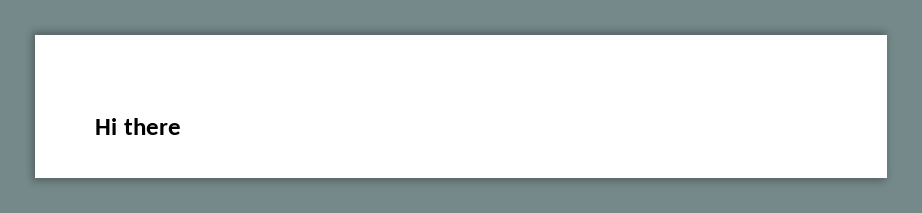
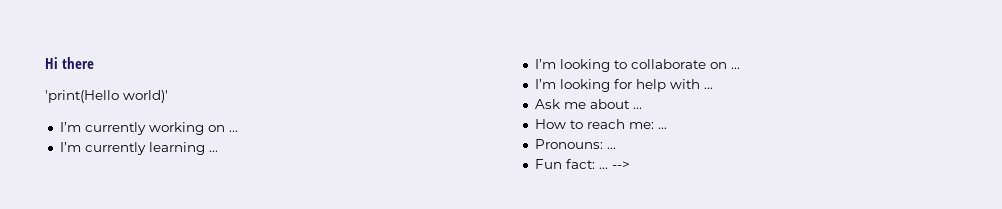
(181, 126) none -> [45,90,168,103] [59,122,238,135] [59,142,218,155] [534,59,740,72] [534,79,713,92] [534,99,642,109] [534,119,667,129] [534,139,616,149] [534,159,630,169] // 'print(Hello world)' // I’m currently working on ... // I’m currently learning ... // I’m looking to collaborate on ... // I’m looking for help with ... // Ask me about ... // How to reach me: ... // Pronouns: ... // Fun fact: ... -->

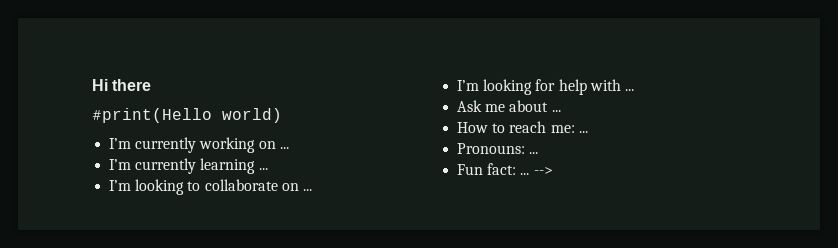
[45,90,168,103] 'print(Hello world)' -> [92,108,282,123] #print(Hello world)

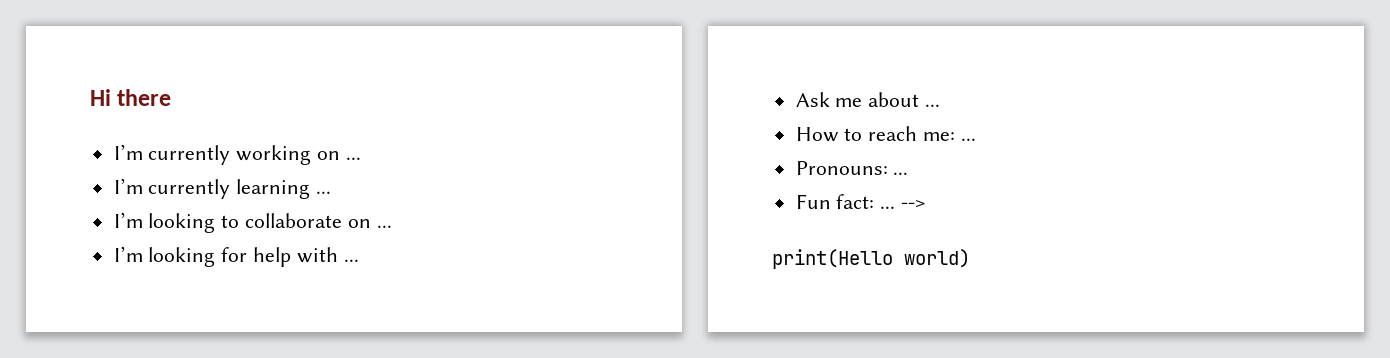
[92,108,282,123] // #print(Hello world) -> (172, 97) none
(553, 171) none -> [772,249,970,269] // print(Hello world)

